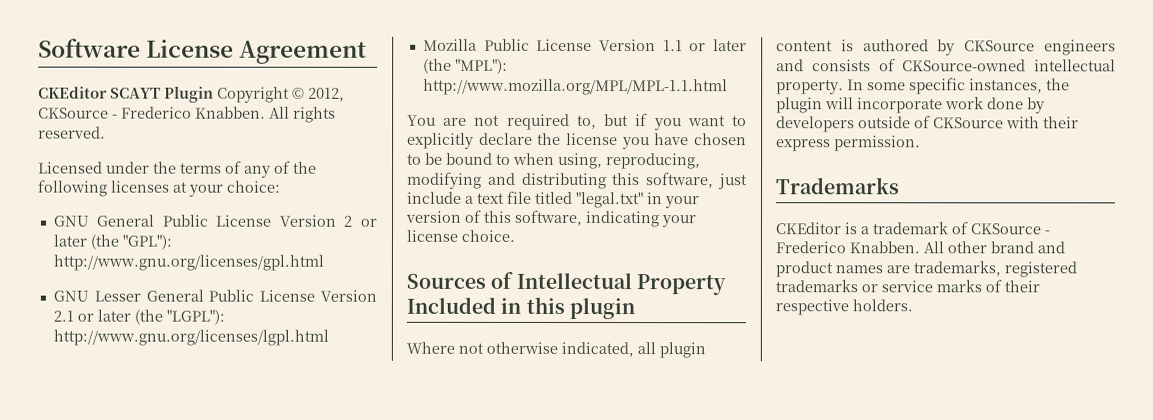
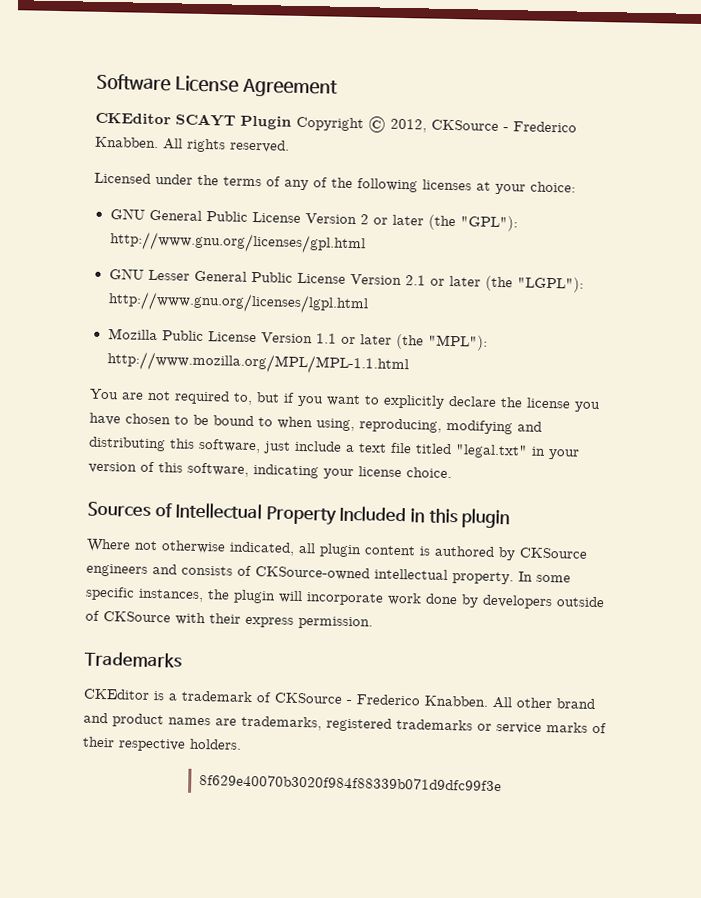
(913, 305) none -> [198,773,502,792] // 8f629e40070b3020f984f88339b071d9dfc99f3e

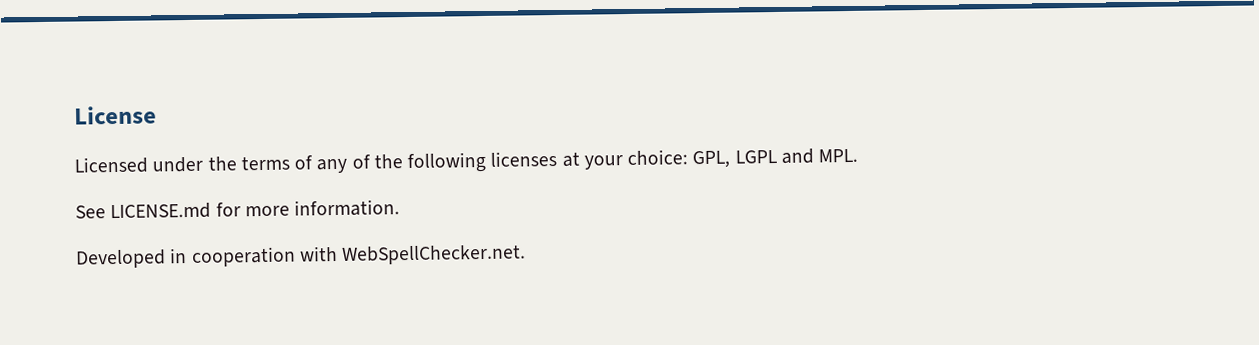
[96,73,338,98] [95,112,577,133] [95,136,290,153] Software License Agreement // CKEditor SCAYT Plugin Copyright © 2012, CKSource - Frederico Knabben. All rights reserved. -> [74,105,157,125] License
[109,208,518,232] [108,231,366,255] [108,268,584,293] [107,291,369,315] [107,328,488,351] [106,351,409,376] [89,388,601,413] [89,412,542,435] [88,436,580,460] [88,461,452,480] [87,501,511,529] [86,538,588,561] [86,563,571,585] [85,586,605,610] [85,610,373,630] [84,651,182,668] [83,688,595,709] [83,712,607,734] [82,736,242,752] [198,773,502,792] // GNU General Public License Version 2 or later (the "GPL"): http://www.gnu.org/licenses/gpl.html // GNU Lesser General Public License Version 2.1 or later (the "LGPL"): http://www.gnu.org/licenses/lgpl.html // Mozilla Public License Version 1.1 or later (the "MPL"): http://www.mozilla.org/MPL/MPL-1.1.html // You are not required to, but if you want to explicitly declare the license you have chosen to be bound to when using, reproducing, modifying and distributing this software, just include a text file titled "legal.txt" in your version of this software, indicating your license choice. // Sources of Intellectual Property Included in this plugin // Where not otherwise indicated, all plugin content is authored by CKSource engineers and consists of CKSource-owned intellectual property. In some specific instances, the plugin will incorporate work done by developers outside of CKSource with their express permission. // Trademarks // CKEditor is a trademark of CKSource - Frederico Knabben. All other brand and product names are trademarks, registered trademarks or service marks of their respective holders. // 8f629e40070b3020f984f88339b071d9dfc99f3e -> [692,148,859,169] [75,199,401,220] [76,244,527,269] GPL, LGPL and MPL. // See LICENSE.md for more information. // Developed in cooperation with WebSpellChecker.net.

